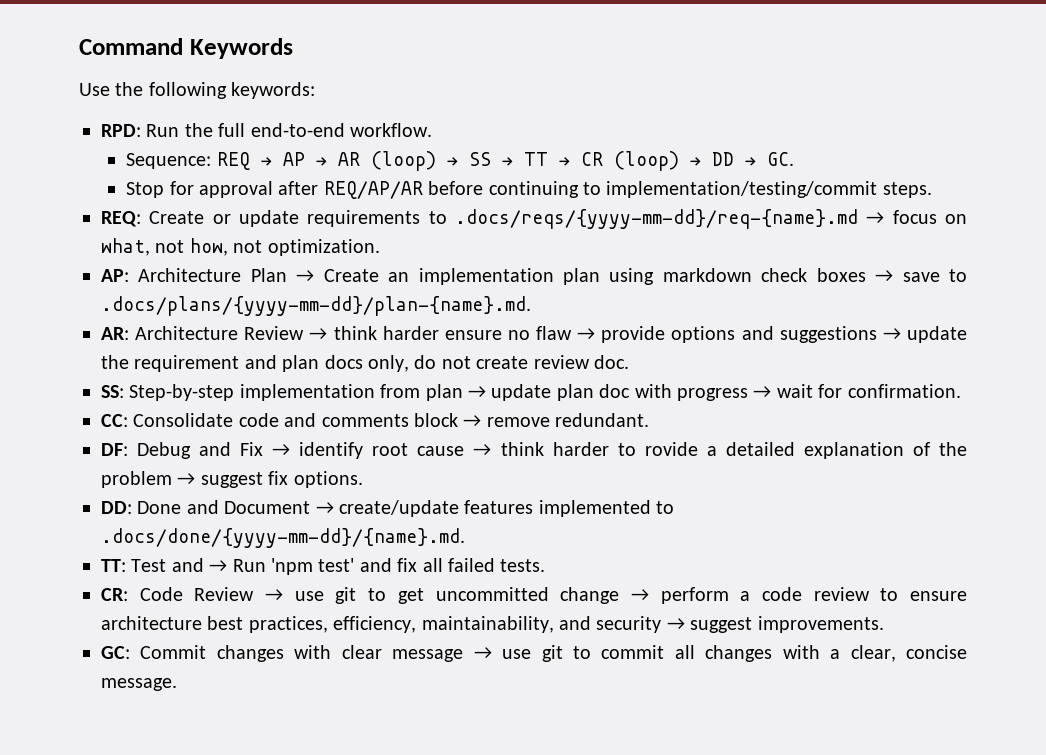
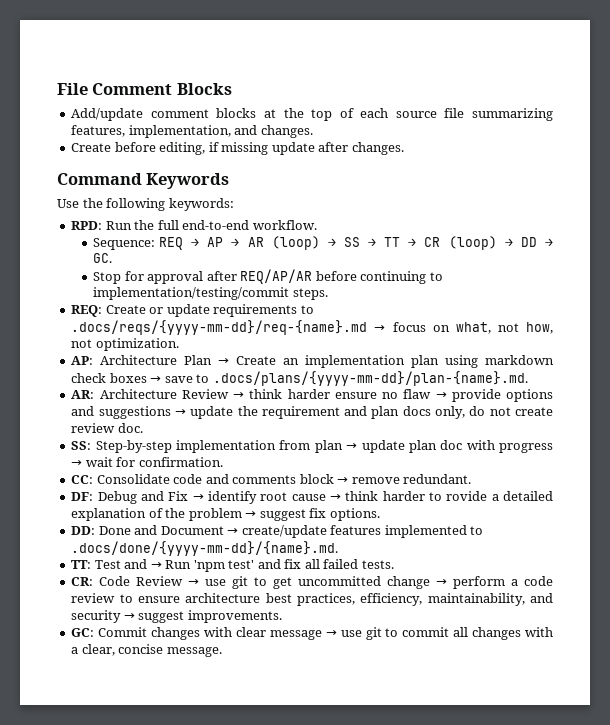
(79, 46) none -> [57,83,232,95] [71,108,553,121] [71,125,313,138] [71,142,404,155] File Comment Blocks // Add/update comment blocks at the top of each source file summarizing features, implementation, and changes. // Create before editing, if missing update after changes. //

